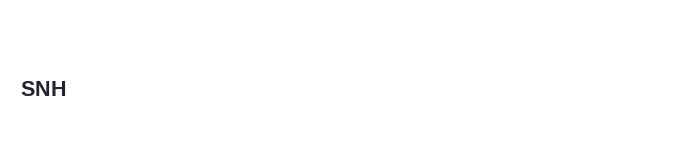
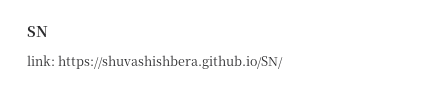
[21,81,67,96] SNH -> [27,26,48,37] [27,55,284,69] SN // link: https://shuvashishbera.github.io/SN/

